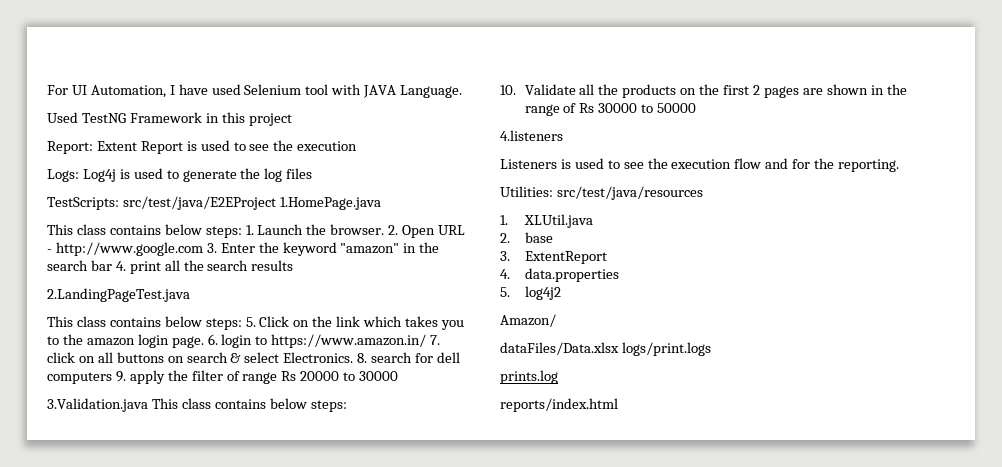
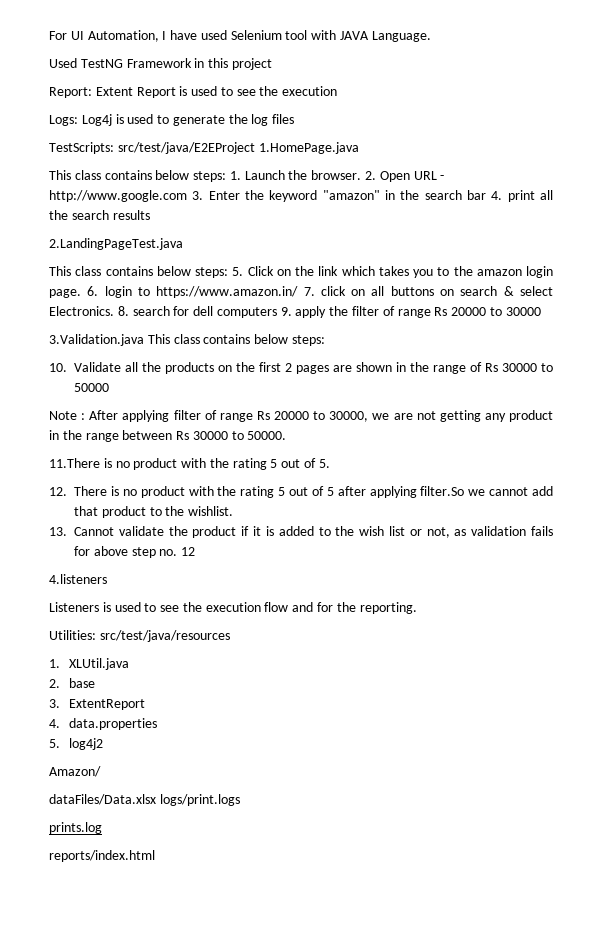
(697, 108) none -> [49,410,553,422] [49,430,287,442] [49,458,330,470] [49,486,553,498] [74,506,234,518] [49,526,553,538] [74,546,196,558] // Note : After applying filter of range Rs 20000 to 30000, we are not getting any product in the range between Rs 30000 to 50000. // 11.There is no product with the rating 5 out of 5. // 12. There is no product with the rating 5 out of 5 after applying filter.So we cannot add that product to the wishlist. // 13. Cannot validate the product if it is added to the wish list or not, as validation fails for above step no. 12

